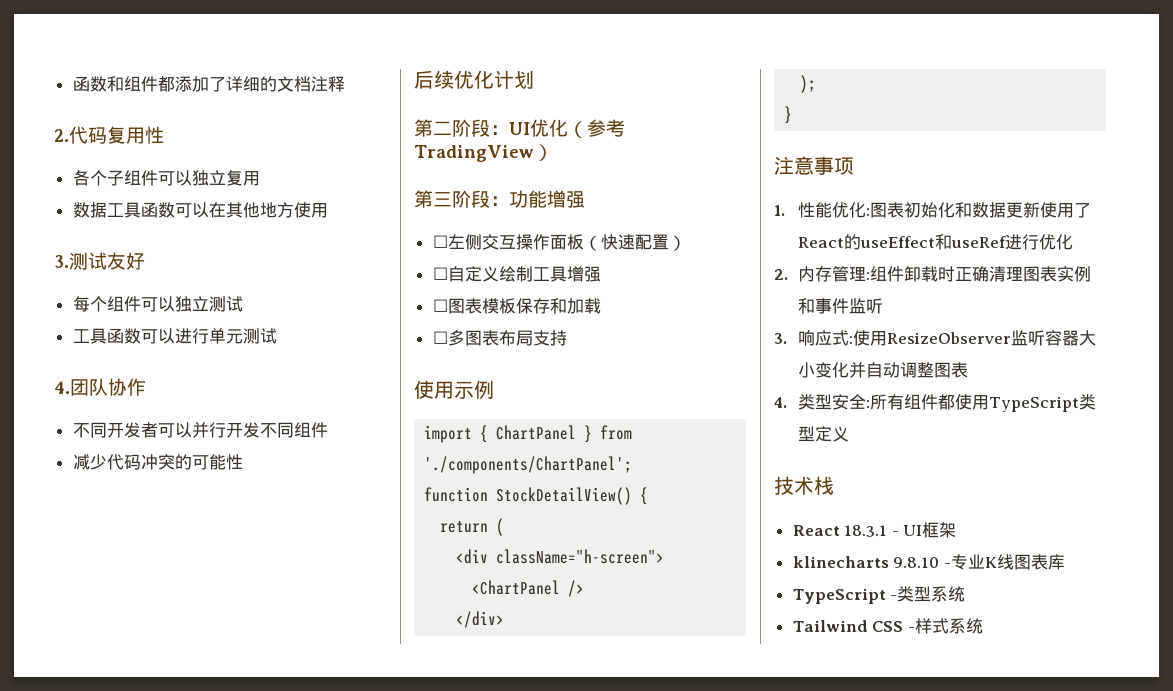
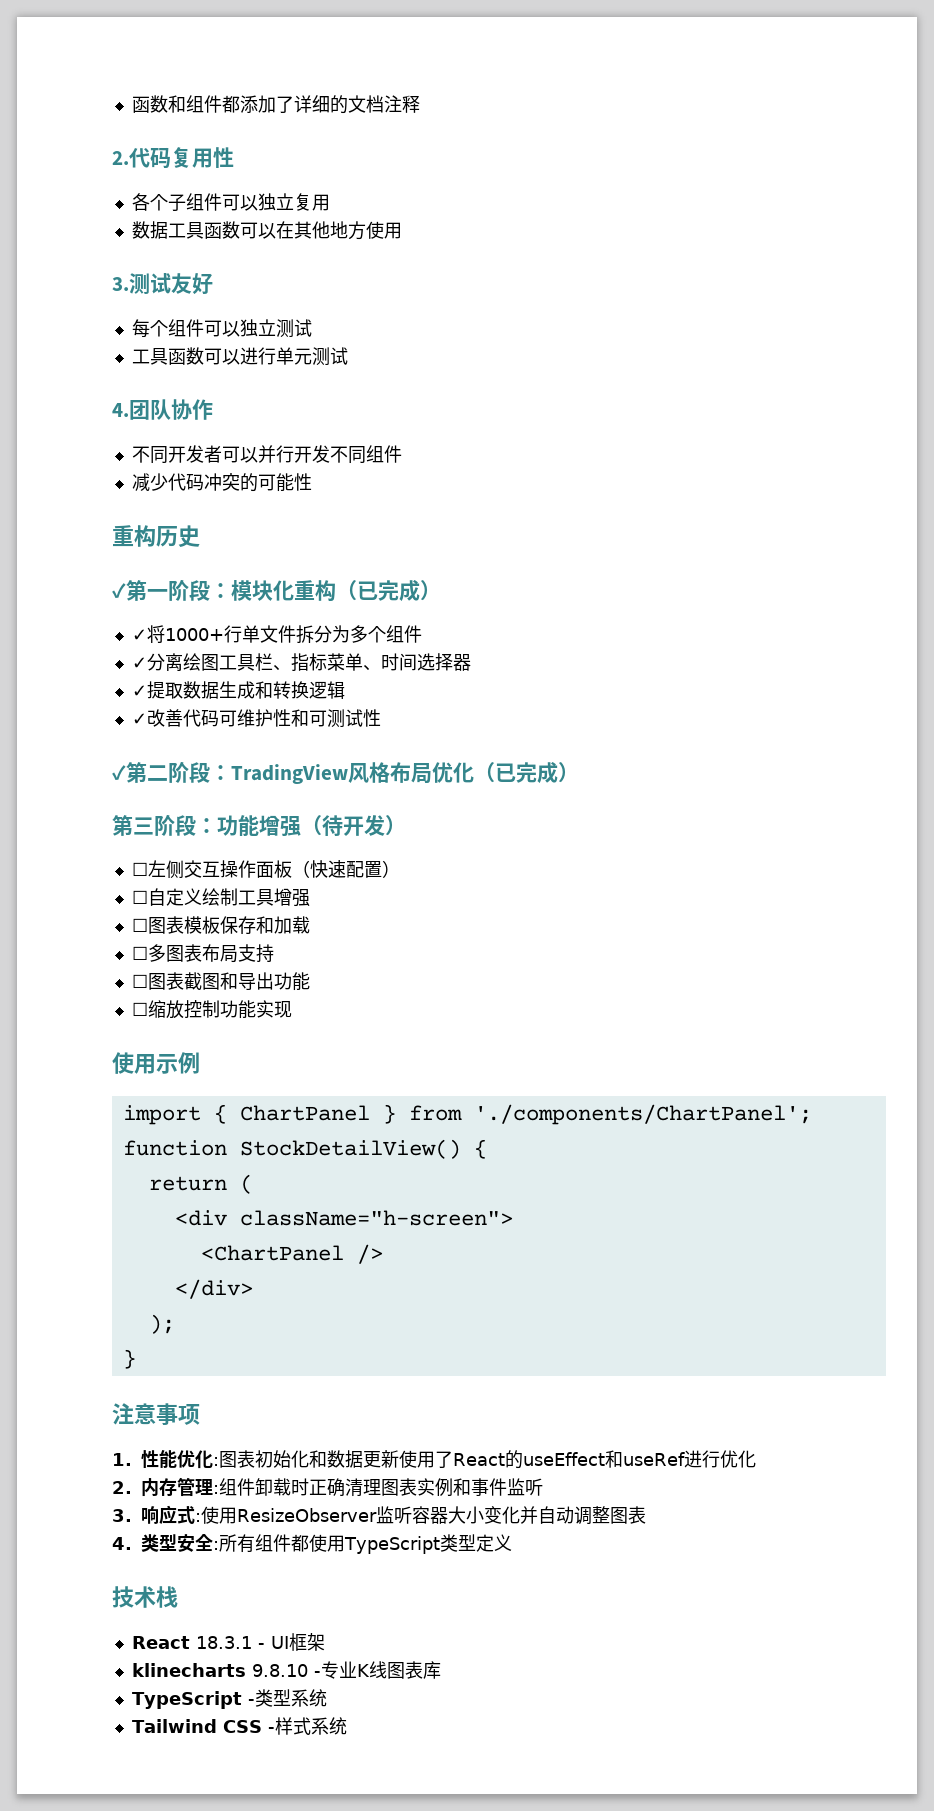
[414,70,534,89] [414,119,625,138] [414,145,534,162] 后续优化计划 // 第二阶段：UI优化（参考TradingView -> [112,525,200,547] [112,579,441,602] [131,625,422,644] [131,653,471,672] [131,681,345,699] [131,709,381,728] [112,761,558,784] 重构历史 // ✓第一阶段：模块化重构（已完成） // ✓将1000+行单文件拆分为多个组件 // ✓分离绘图工具栏、指标菜单、时间选择器 // ✓提取数据生成和转换逻辑 // ✓改善代码可维护性和可测试性 // ✓第二阶段：TradingView风格布局优化（已完成
(585, 199) none -> [301,815,406,836] （待开发）
(567, 338) none -> [131,972,310,991] [131,1000,292,1019] // ☐图表截图和导出功能 // ☐缩放控制功能实现

